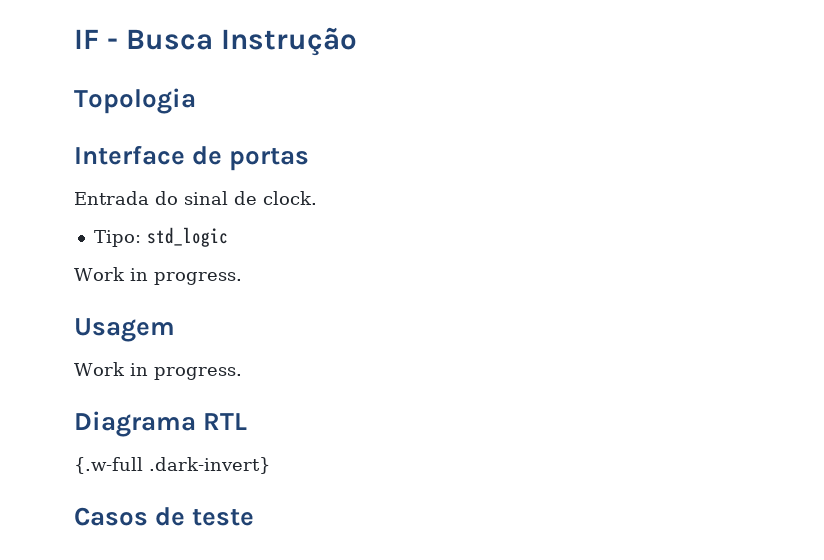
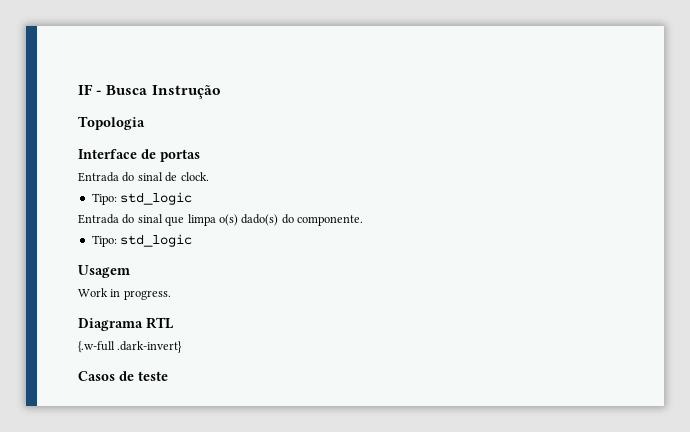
[74,267,242,285] Work in progress. -> [78,214,363,226] [91,234,193,247] Entrada do sinal que limpa o(s) dado(s) do componente. // Tipo: std_logic

